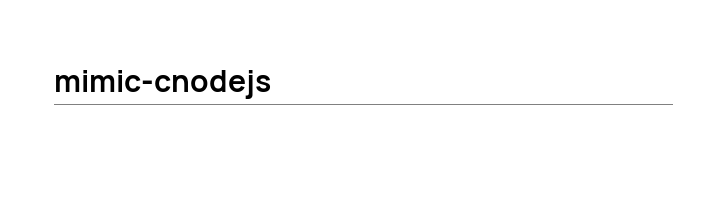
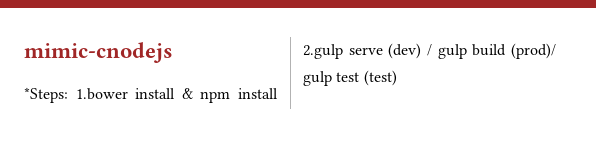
(271, 84) none -> [24,87,278,103] [303,43,556,59] [303,70,397,86] // *Steps: 1.bower install & npm install 2.gulp serve (dev) / gulp build (prod)/ gulp test (test)

